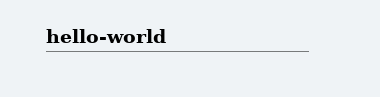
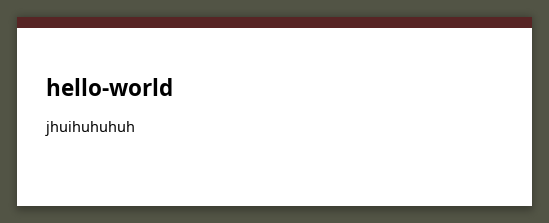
(166, 36) none -> [45,121,135,136] // jhuihuhuhuh

